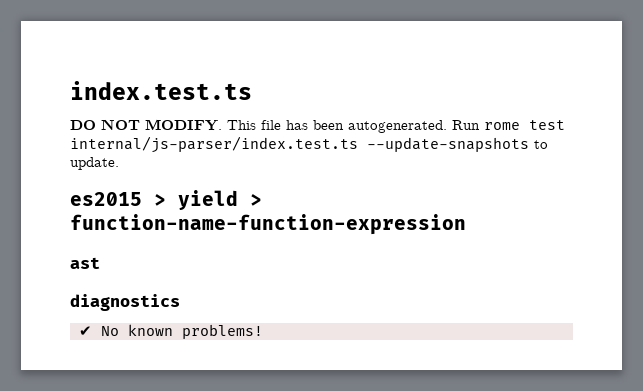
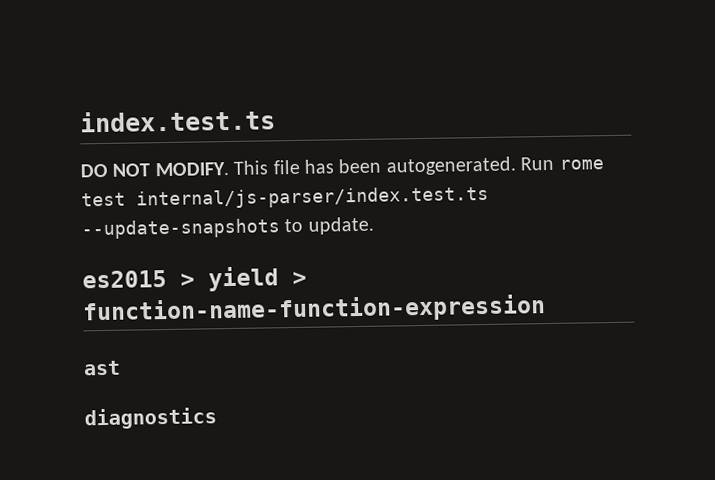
[78,324,263,339] // ✔ No known problems! -> (217, 418) none

